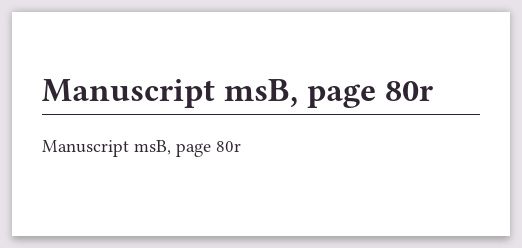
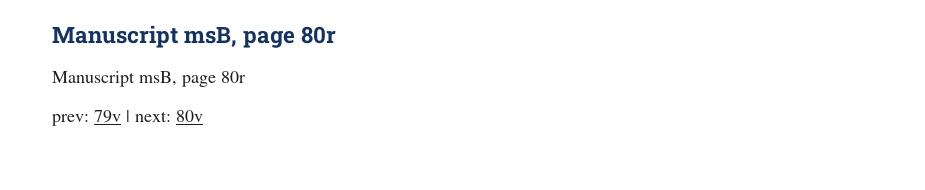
(241, 146) none -> [52,110,203,126] // prev: 79v | next: 80v

